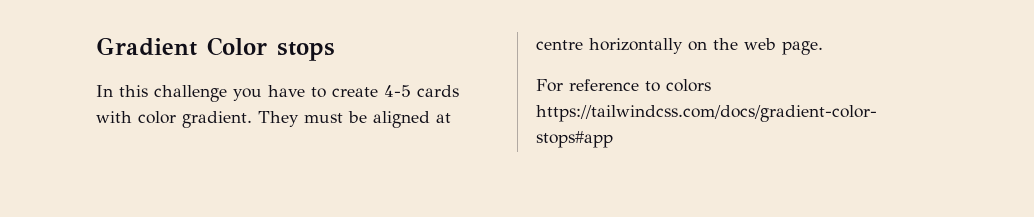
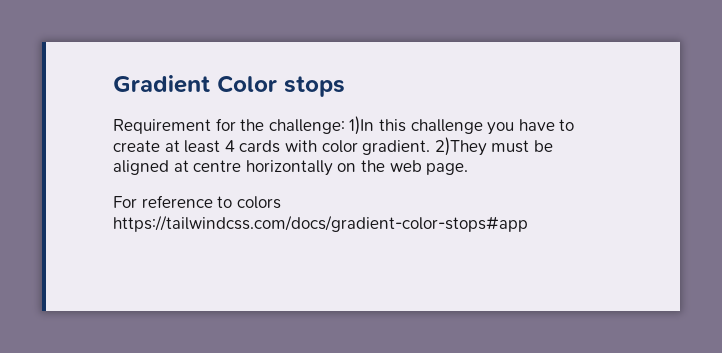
[96,85,113,97] In -> [113,116,375,135] Requirement for the challenge: 1)In
[384,85,411,97] 4-5 -> [164,140,235,153] at least 4
[258,111,299,127] They -> [434,137,487,156] 2)They

